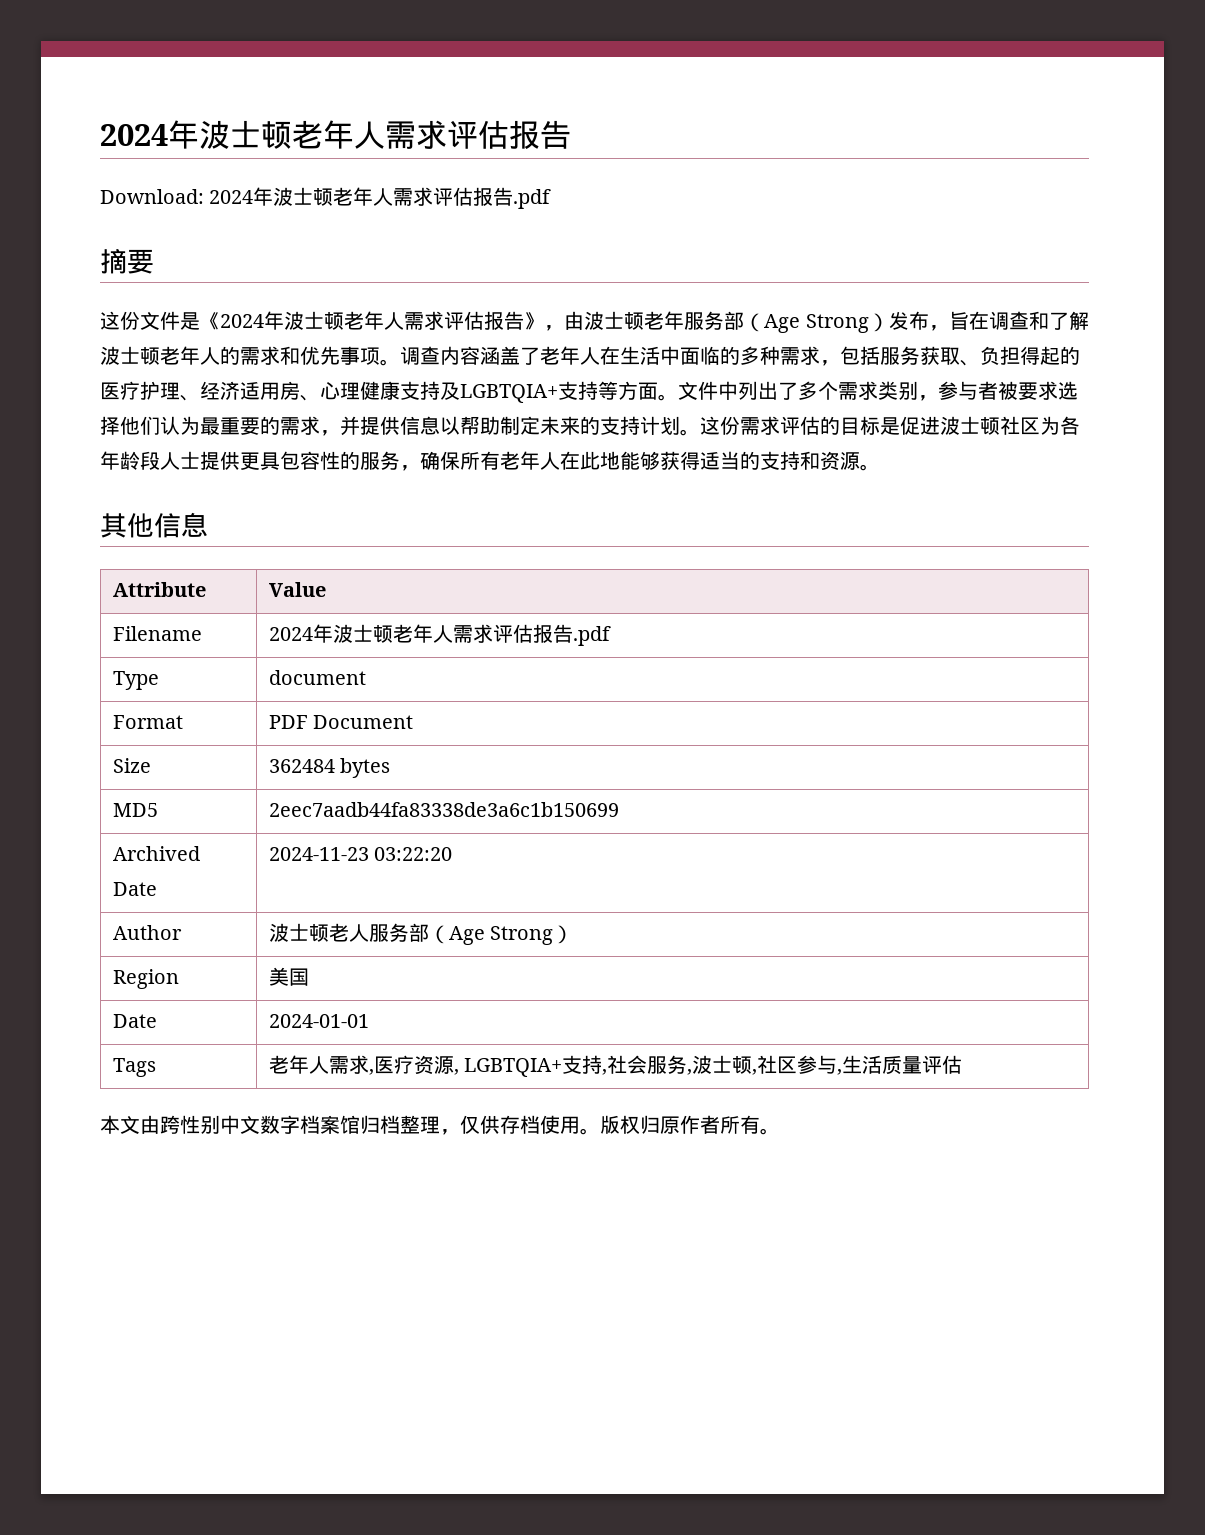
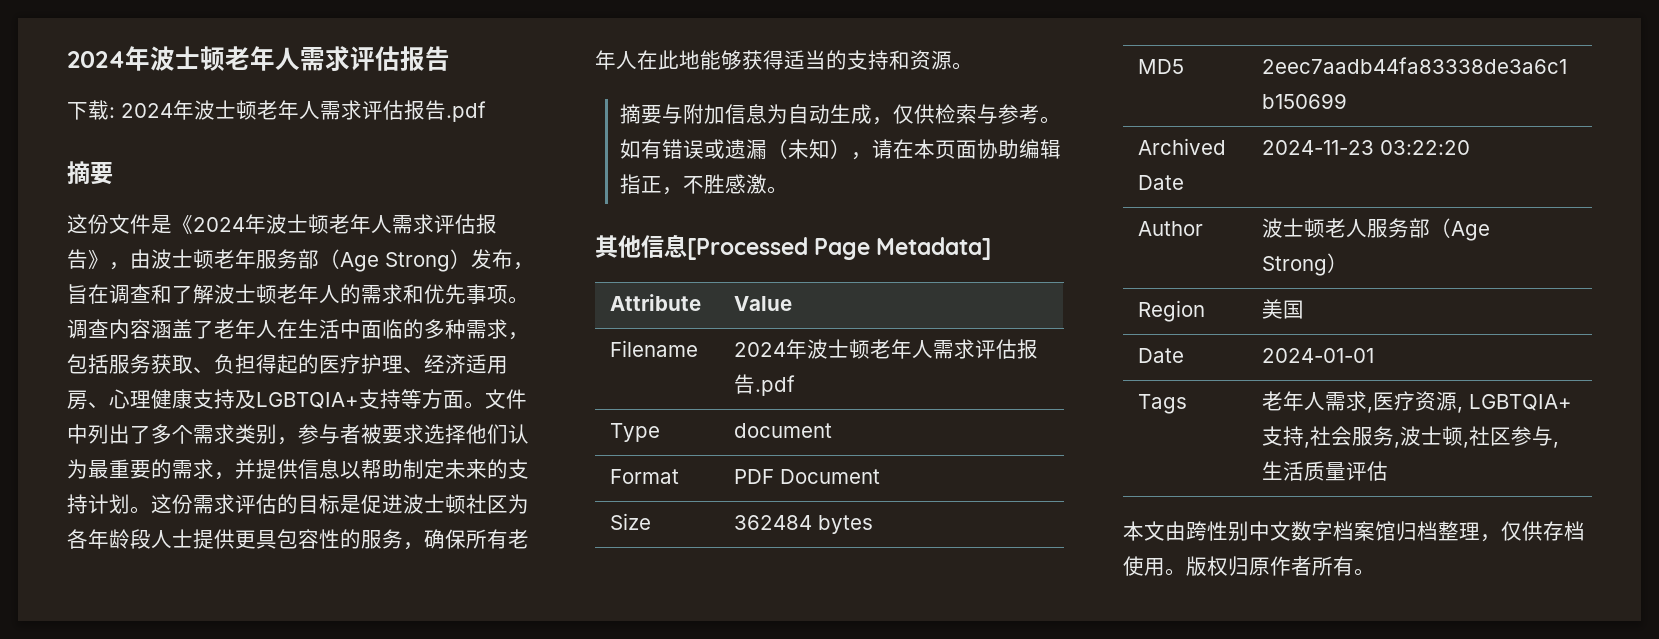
[100,189,204,204] Download: -> [67,100,115,120] 下载:
(880, 467) none -> [619,104,1061,125] [619,139,1061,160] [619,174,788,195] // 摘要与附加信息为自动生成，仅供检索与参考。如有错误或遗漏（未知），请在本页面协助编辑指正，不胜感激。
(208, 524) none -> [687,237,992,260] [Processed Page Metadata]

